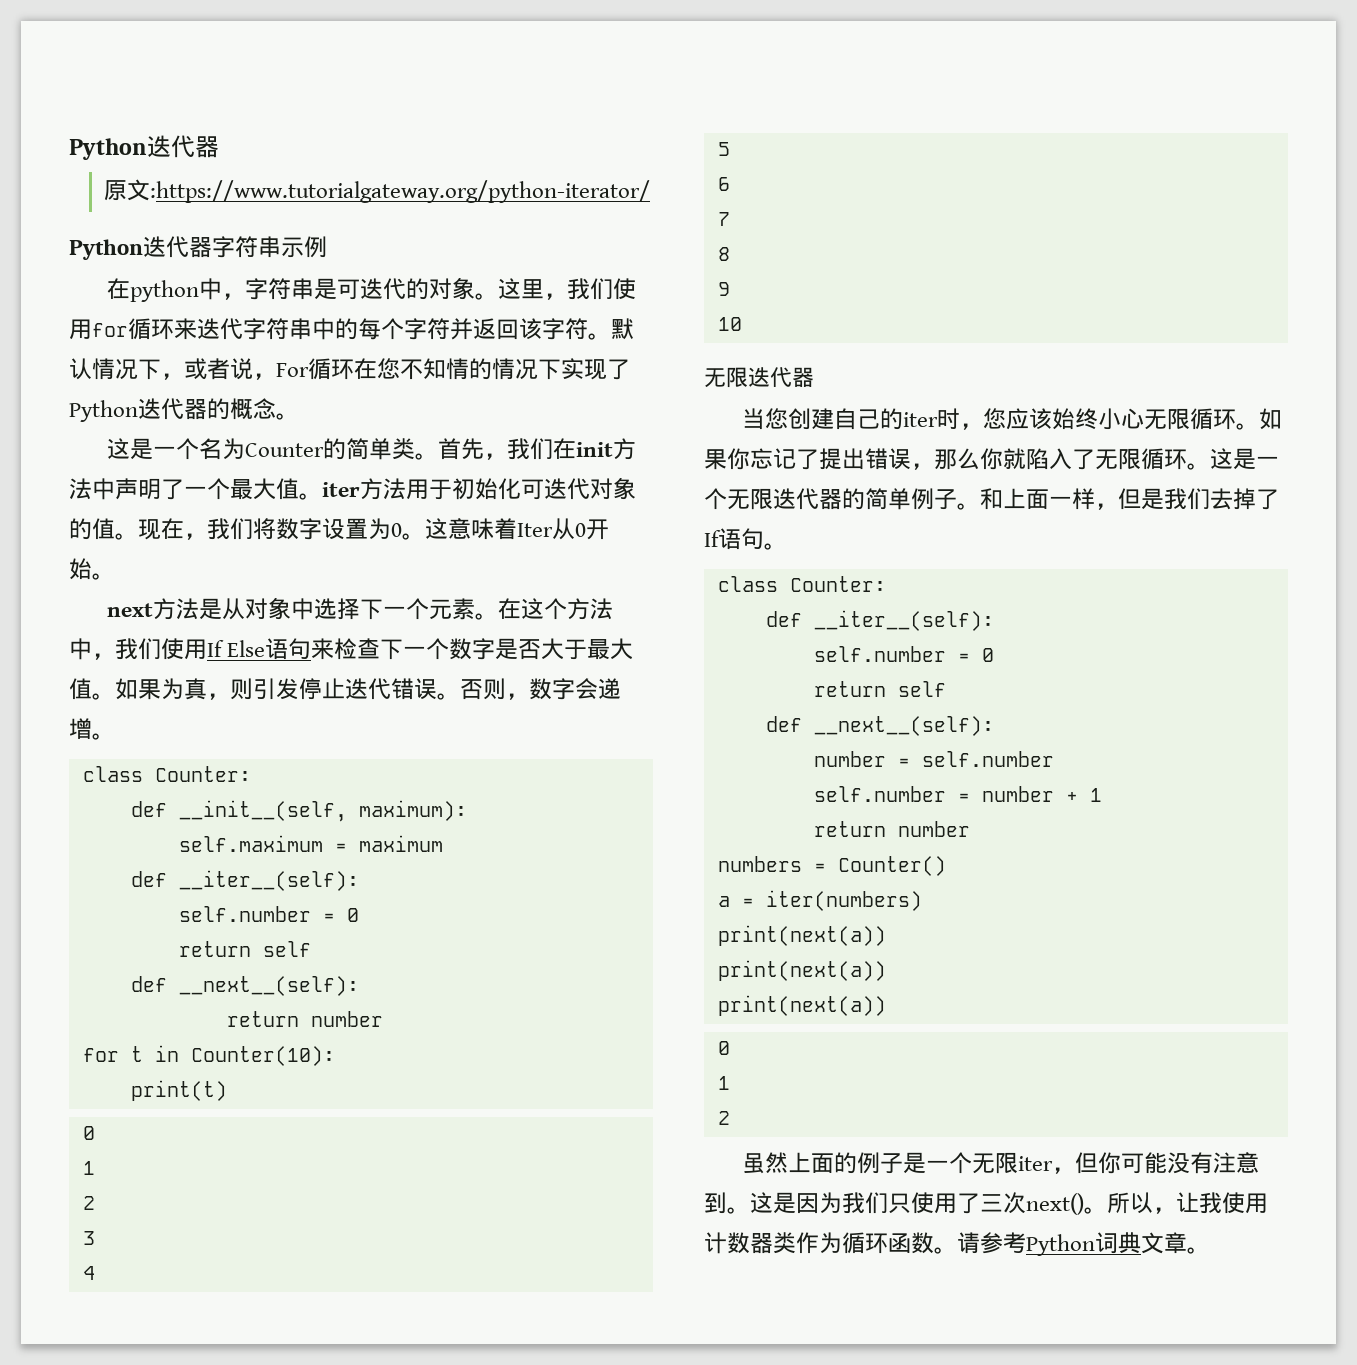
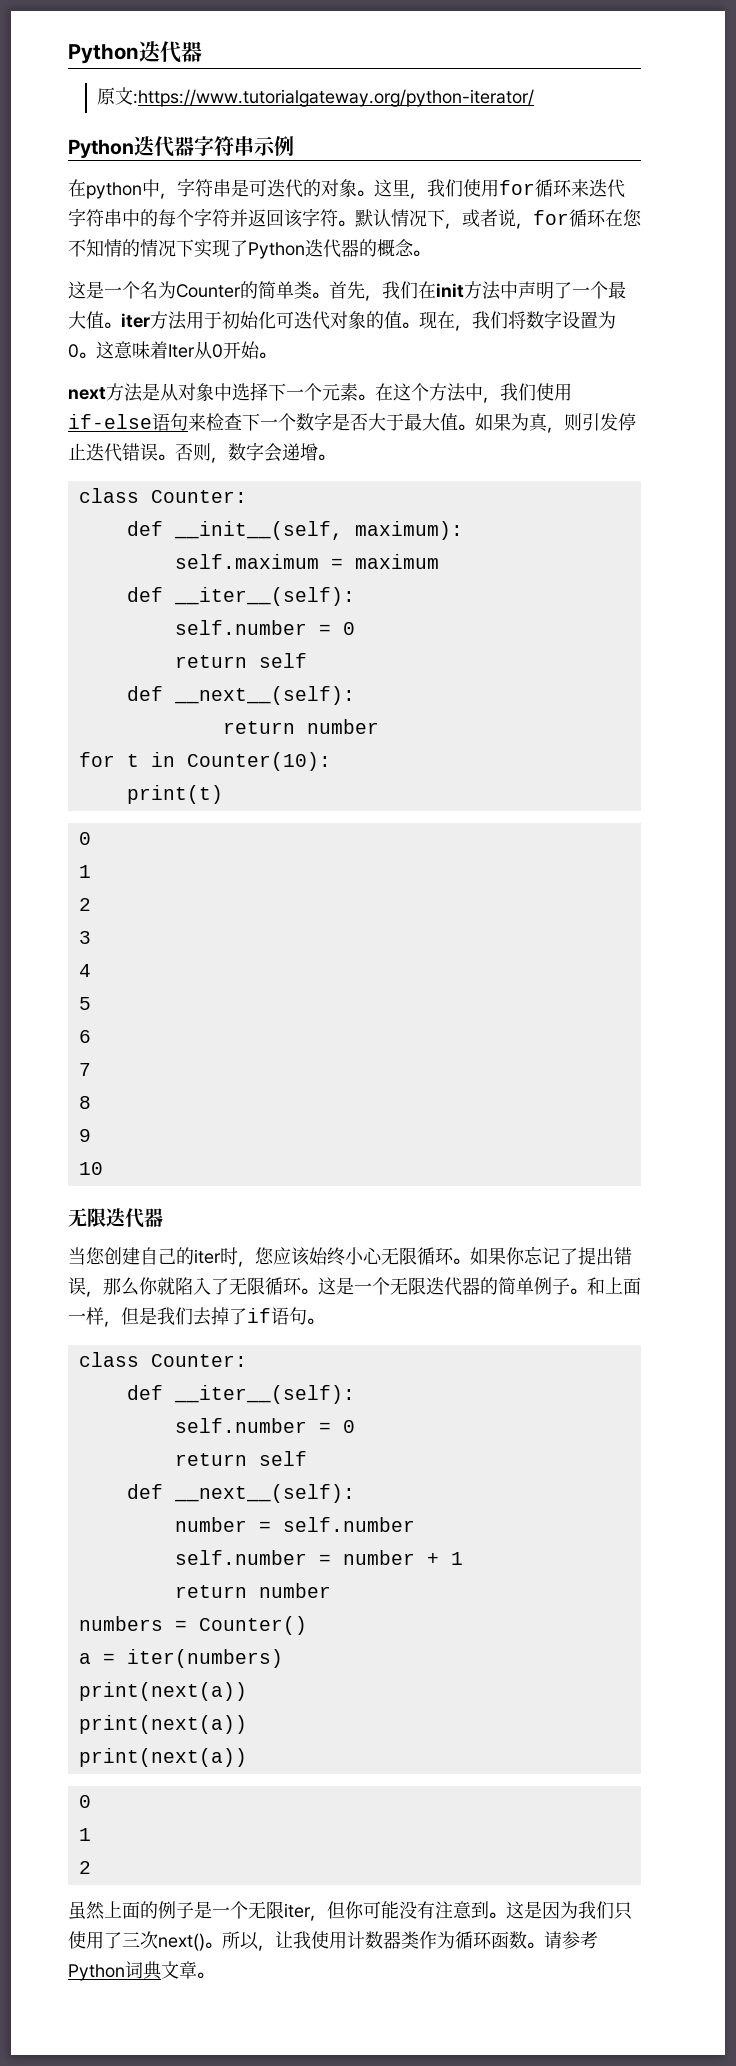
[276,363,309,377] For -> [533,210,569,225] for
[207,640,266,657] If Else -> [68,414,152,429] if-else
[704,530,721,547] If -> [247,1308,271,1323] if

